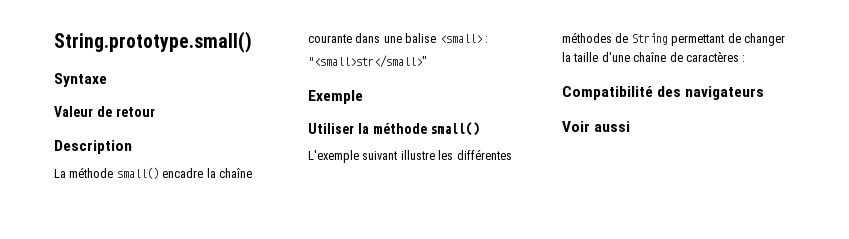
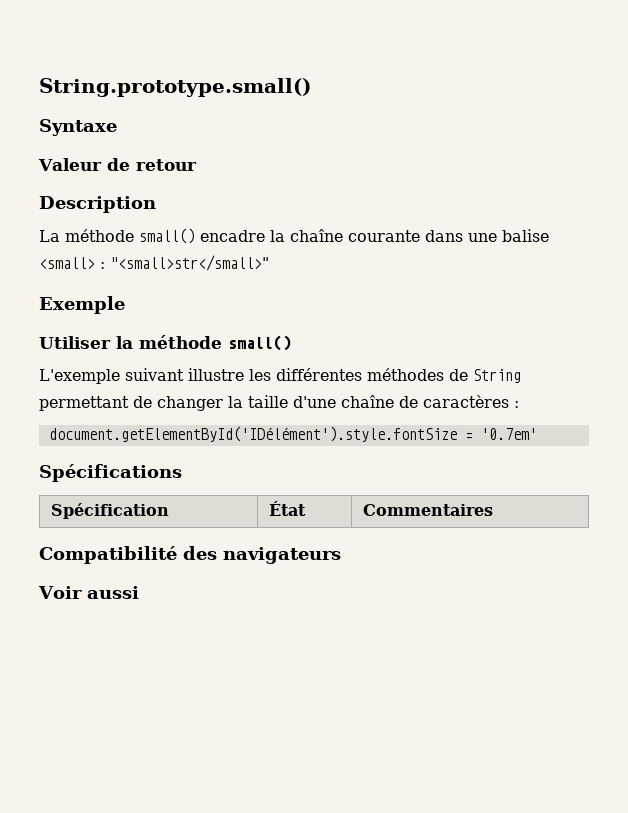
(488, 39) // -> (105, 265) none
(746, 58) none -> [48,426,537,442] [39,464,182,482] [51,503,170,519] [269,501,307,516] [363,504,494,516] // document.getElementById('IDélément').style.fontSize = '0.7em' // Spécifications // Spécification | État | Commentaires

